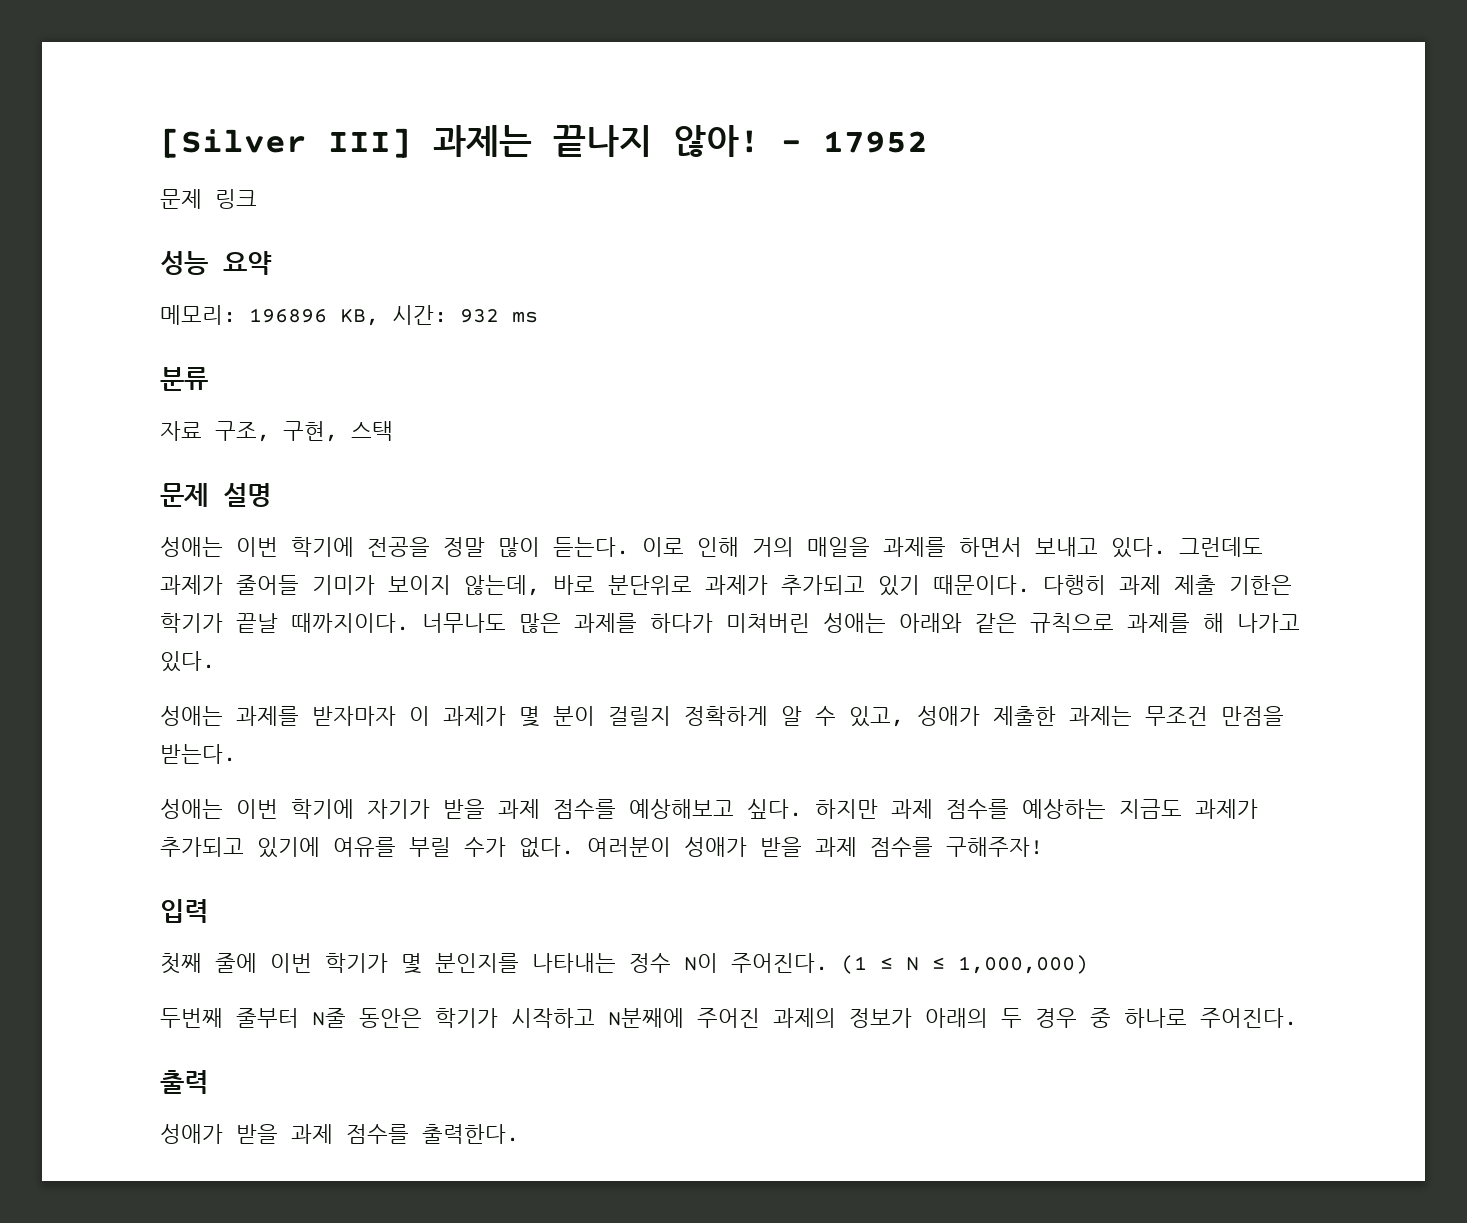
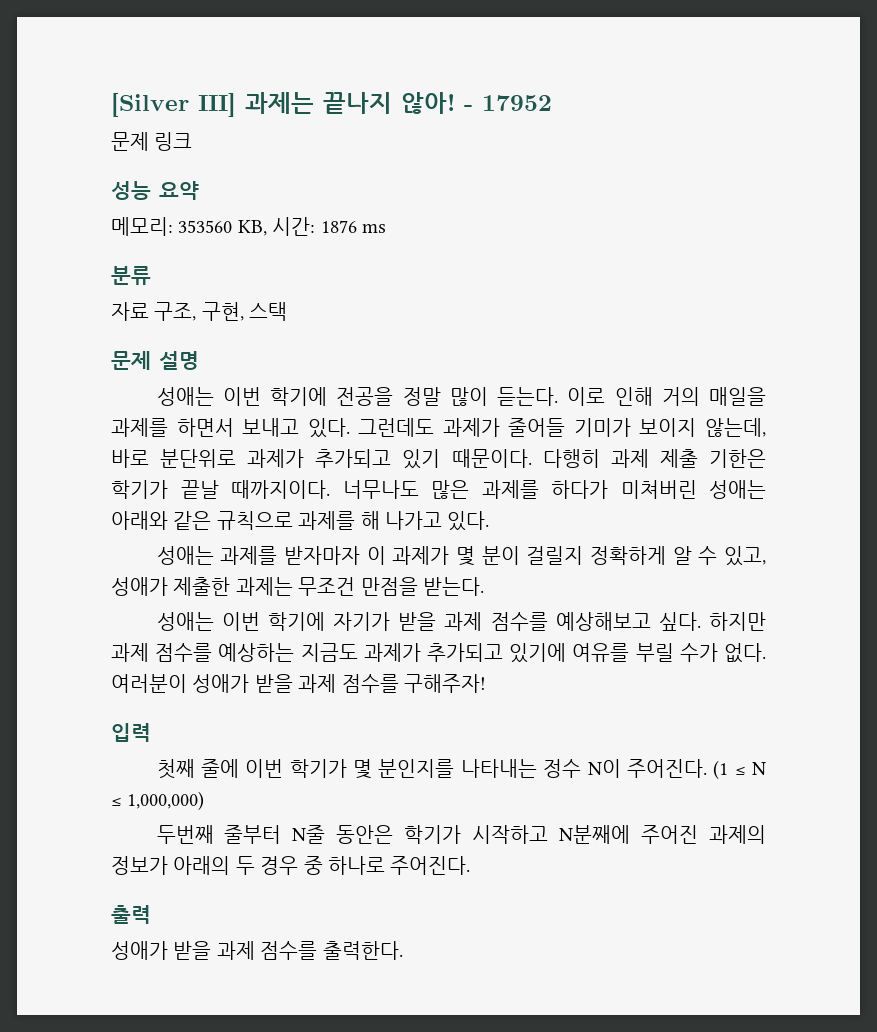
[249,308,327,323] 196896 -> [178,220,233,233] 353560
[460,309,499,323] 932 -> [320,220,357,233] 1876

